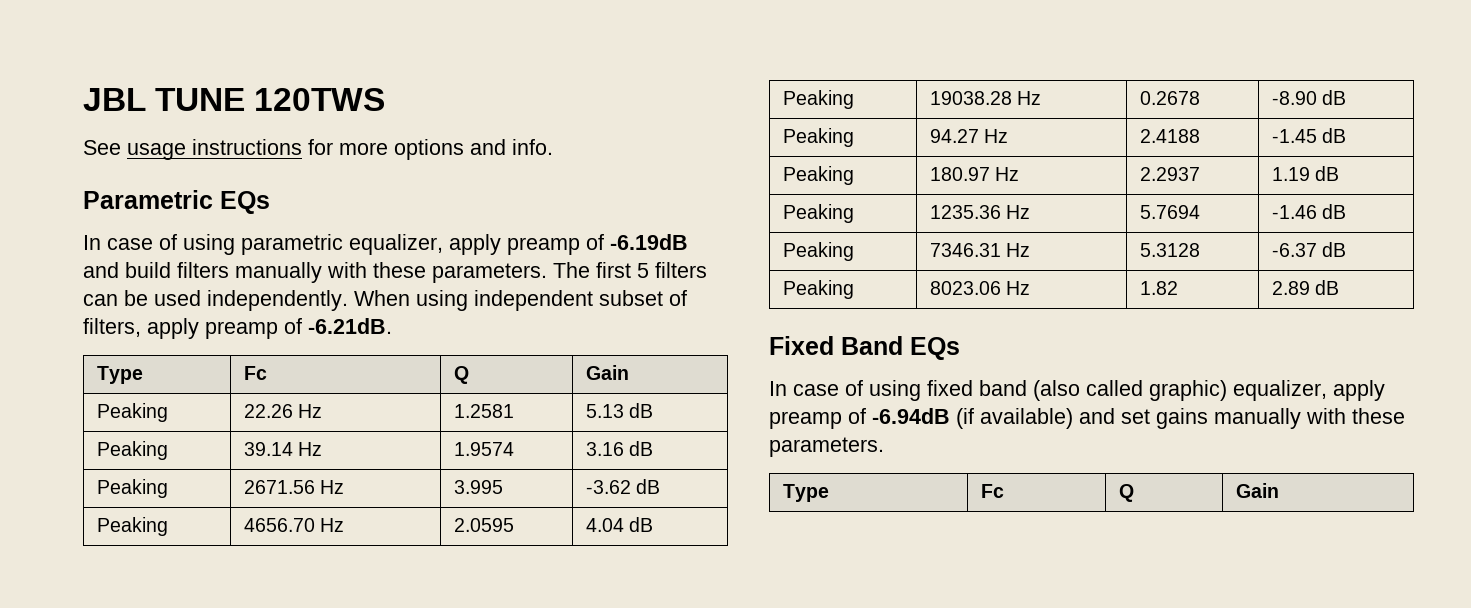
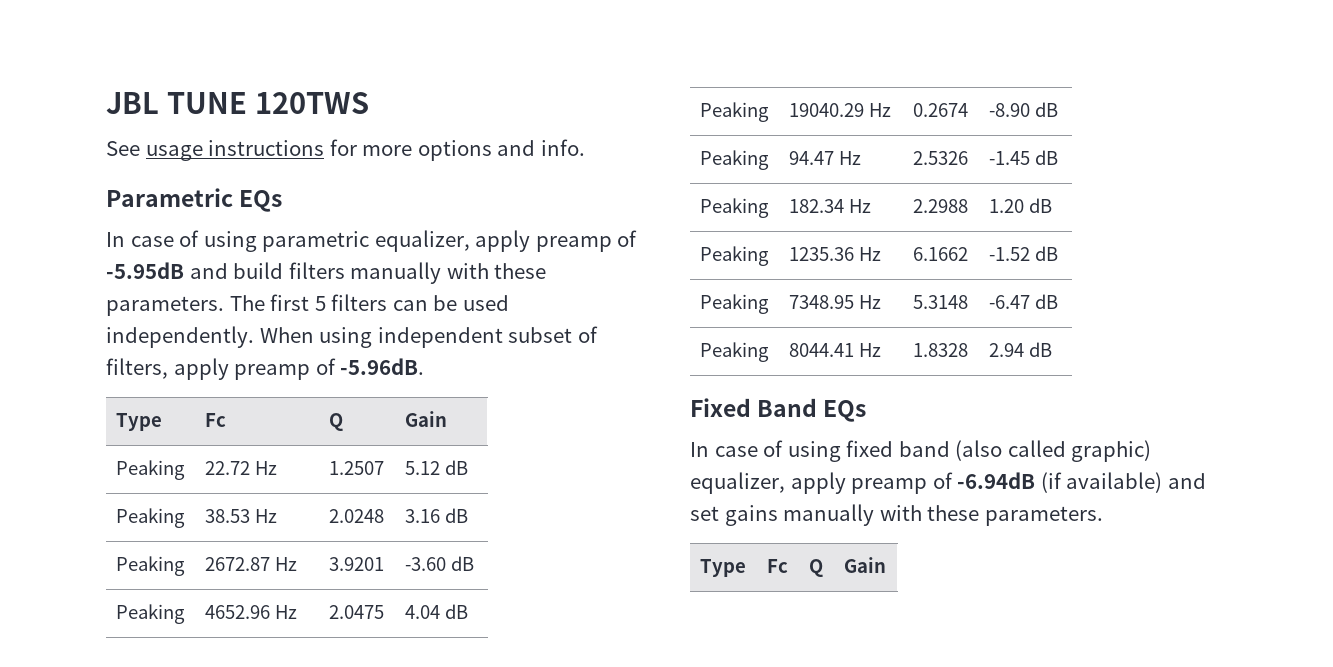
[610,234,688,250] -6.19dB -> [106,262,184,279] -5.95dB
[308,318,392,334] -6.21dB. -> [340,358,425,375] -5.96dB.
[244,404,323,418] [454,404,515,418] [586,403,654,418] [97,441,169,460] [244,442,323,456] [454,442,515,456] 22.26 Hz | 1.2581 | 5.13 dB // Peaking | 39.14 Hz | 1.9574 -> [205,461,278,475] [329,461,385,475] [405,460,469,475] [116,508,186,528] [205,509,278,523] [329,509,385,523] 22.72 Hz | 1.2507 | 5.12 dB // Peaking | 38.53 Hz | 2.0248
[244,480,345,494] [454,480,504,494] [586,479,661,494] [97,517,169,536] [244,518,345,532] [454,518,515,532] 2671.56 Hz | 3.995 | -3.62 dB // Peaking | 4656.70 Hz | 2.0595 -> [205,557,298,571] [329,557,385,571] [405,556,475,571] [116,604,186,624] [205,605,298,619] [329,605,385,619] 2672.87 Hz | 3.9201 | -3.60 dB // Peaking | 4652.96 Hz | 2.0475
[930,91,1042,105] [1140,91,1201,105] 19038.28 Hz | 0.2678 -> [789,103,892,117] [913,103,969,117] 19040.29 Hz | 0.2674
[930,129,1009,143] [1140,129,1201,143] 94.27 Hz | 2.4188 -> [789,151,862,165] [913,151,969,165] 94.47 Hz | 2.5326
[930,167,1020,181] [1140,167,1201,181] [1272,167,1311,181] 180.97 Hz | 2.2937 | 1.19 -> [789,199,872,213] [913,199,969,213] [989,199,1025,213] 182.34 Hz | 2.2988 | 1.20
[1140,205,1201,219] [1272,204,1347,219] [783,242,855,261] [930,243,1031,257] [1140,243,1201,257] [1272,242,1347,257] [783,280,855,299] [930,281,1031,295] [1140,281,1179,295] [1272,281,1311,295] 5.7694 | -1.46 dB // Peaking | 7346.31 Hz | 5.3128 | -6.37 dB // Peaking | 8023.06 Hz | 1.82 | 2.89 -> [913,247,969,261] [989,246,1059,261] [700,294,770,314] [789,295,882,309] [913,295,969,309] [989,294,1059,309] [700,342,770,362] [789,343,882,357] [913,343,969,357] [989,343,1025,357] 6.1662 | -1.52 dB // Peaking | 7348.95 Hz | 5.3148 | -6.47 dB // Peaking | 8044.41 Hz | 1.8328 | 2.94

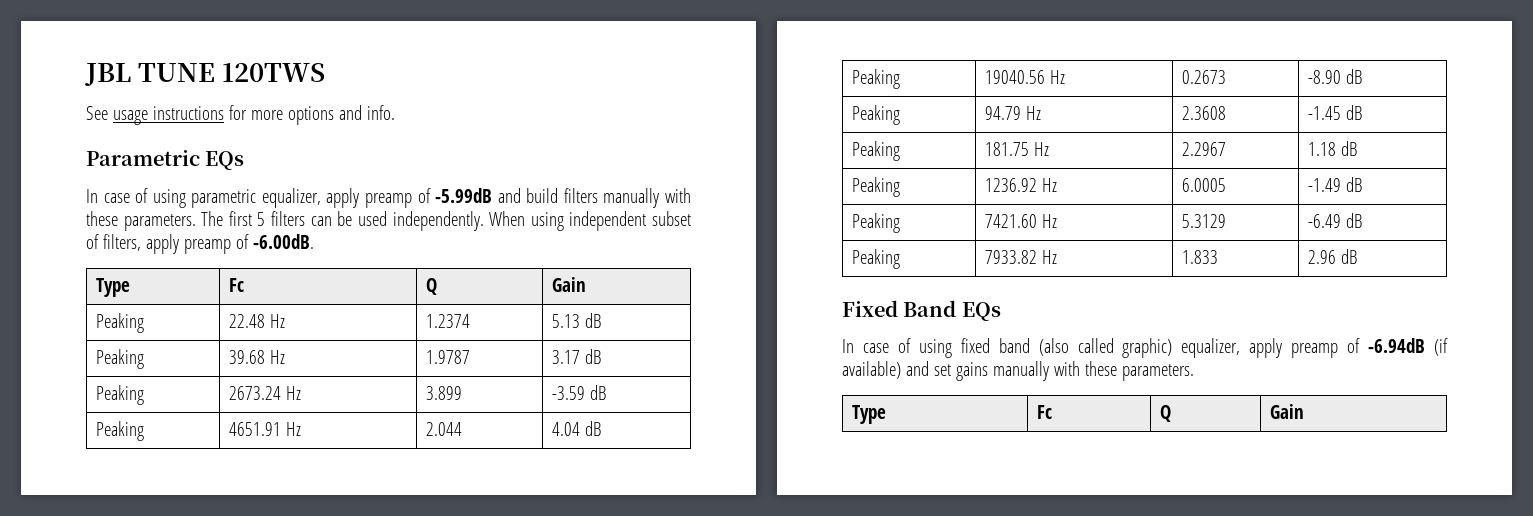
[106,262,184,279] -5.95dB -> [435,188,493,203] -5.99dB
[340,358,425,375] -5.96dB. -> [252,234,314,249] -6.00dB.
[205,461,278,475] [329,461,385,475] [405,460,469,475] [116,508,186,528] [205,509,278,523] [329,509,385,523] [405,508,469,523] [116,556,186,576] [205,557,298,571] [329,557,385,571] [405,556,475,571] [116,604,186,624] [205,605,298,619] [329,605,385,619] 22.72 Hz | 1.2507 | 5.12 dB // Peaking | 38.53 Hz | 2.0248 | 3.16 dB // Peaking | 2672.87 Hz | 3.9201 | -3.60 dB // Peaking | 4652.96 Hz | 2.0475 -> [229,314,286,328] [426,314,471,328] [552,313,602,328] [96,349,145,369] [229,350,286,364] [426,350,471,364] [552,349,602,364] [96,385,145,405] [229,386,302,400] [426,386,463,400] [552,385,607,400] [96,421,145,441] [229,422,302,436] [426,422,463,436] 22.48 Hz | 1.2374 | 5.13 dB // Peaking | 39.68 Hz | 1.9787 | 3.17 dB // Peaking | 2673.24 Hz | 3.899 | -3.59 dB // Peaking | 4651.91 Hz | 2.044
[789,103,892,117] [913,103,969,117] 19040.29 Hz | 0.2674 -> [985,70,1066,84] [1182,70,1227,84] 19040.56 Hz | 0.2673
[789,151,862,165] [913,151,969,165] 94.47 Hz | 2.5326 -> [985,106,1042,120] [1182,106,1227,120] 94.79 Hz | 2.3608
[789,199,872,213] [913,199,969,213] [989,198,1053,213] [700,246,770,266] [789,247,882,261] [913,247,969,261] [989,246,1059,261] [700,294,770,314] [789,295,882,309] [913,295,969,309] [989,294,1059,309] [700,342,770,362] [789,343,882,357] [913,343,969,357] [989,343,1025,357] 182.34 Hz | 2.2988 | 1.20 dB // Peaking | 1235.36 Hz | 6.1662 | -1.52 dB // Peaking | 7348.95 Hz | 5.3148 | -6.47 dB // Peaking | 8044.41 Hz | 1.8328 | 2.94 -> [985,142,1050,156] [1182,142,1227,156] [1308,141,1358,156] [852,177,901,197] [985,178,1058,192] [1182,178,1227,192] [1308,177,1363,192] [852,213,901,233] [985,214,1058,228] [1182,214,1227,228] [1308,213,1363,228] [852,249,901,269] [985,250,1058,264] [1182,250,1219,264] [1308,250,1337,264] 181.75 Hz | 2.2967 | 1.18 dB // Peaking | 1236.92 Hz | 6.0005 | -1.49 dB // Peaking | 7421.60 Hz | 5.3129 | -6.49 dB // Peaking | 7933.82 Hz | 1.833 | 2.96

